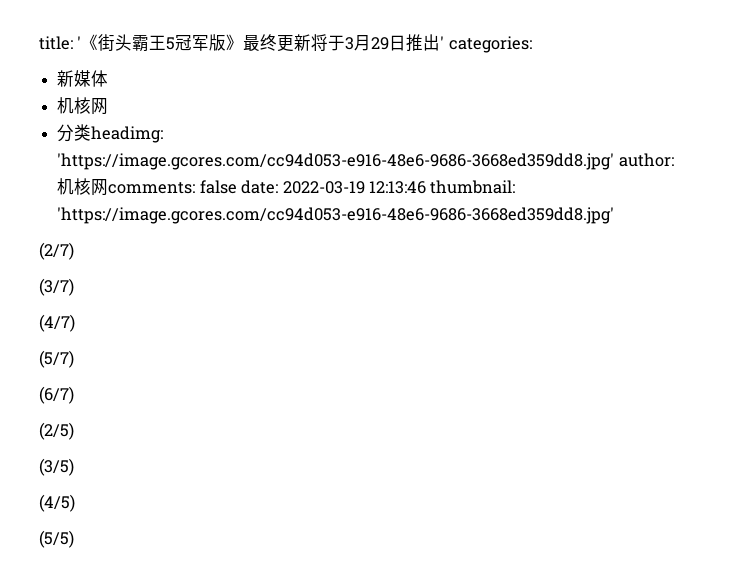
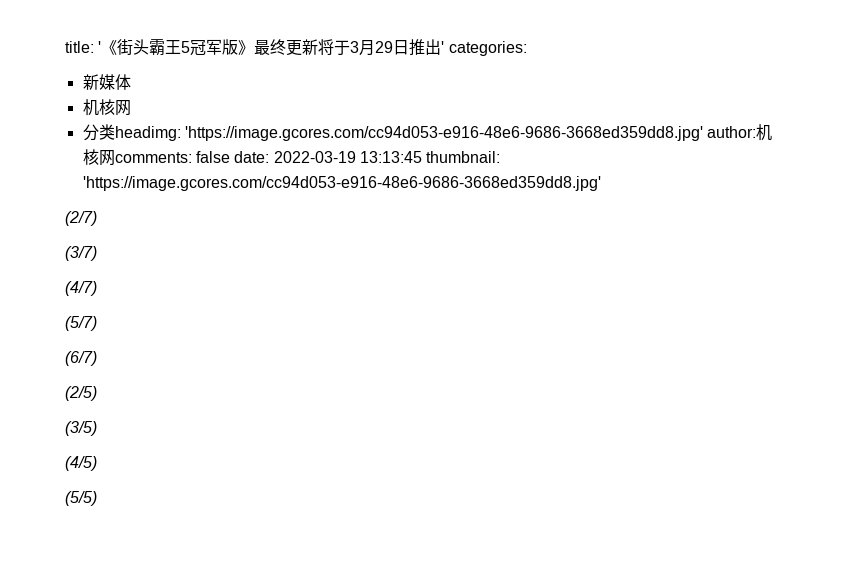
[368,181,426,194] 12:13:46 -> [359,151,422,163] 13:13:45

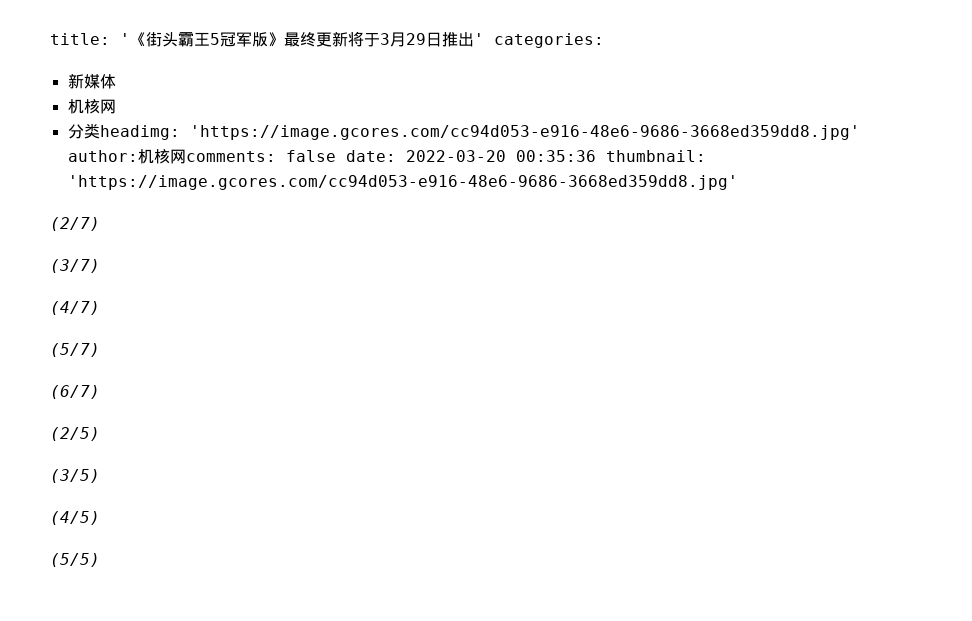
[273,151,422,163] 2022-03-19 13:13:45 -> [405,150,596,162] 2022-03-20 00:35:36

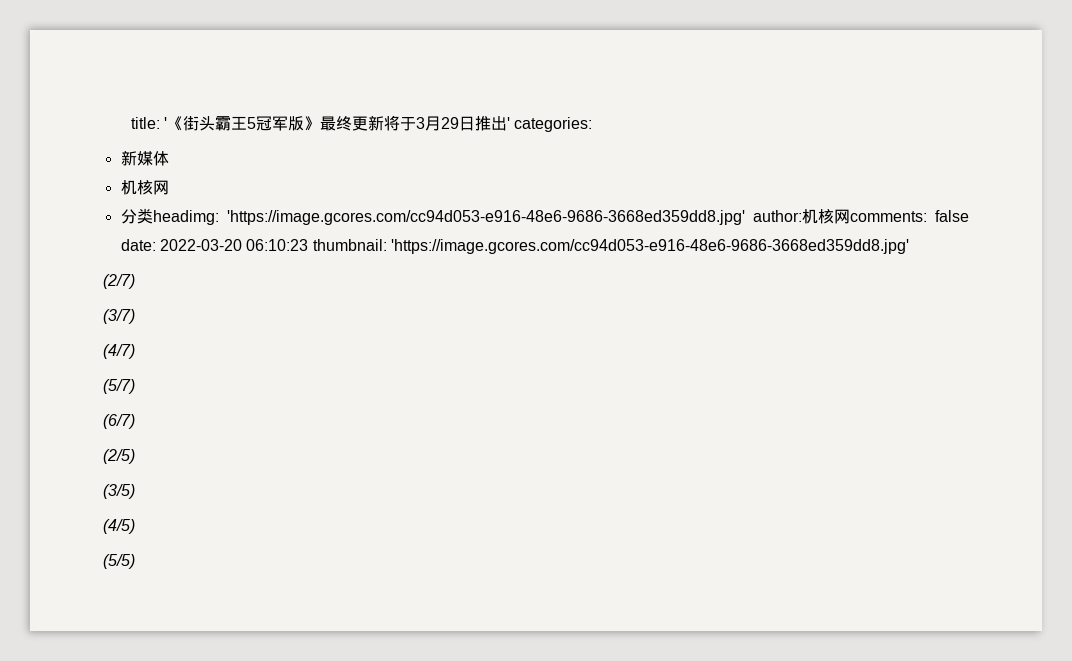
[515,150,596,162] 00:35:36 -> [246,239,309,251] 06:10:23

